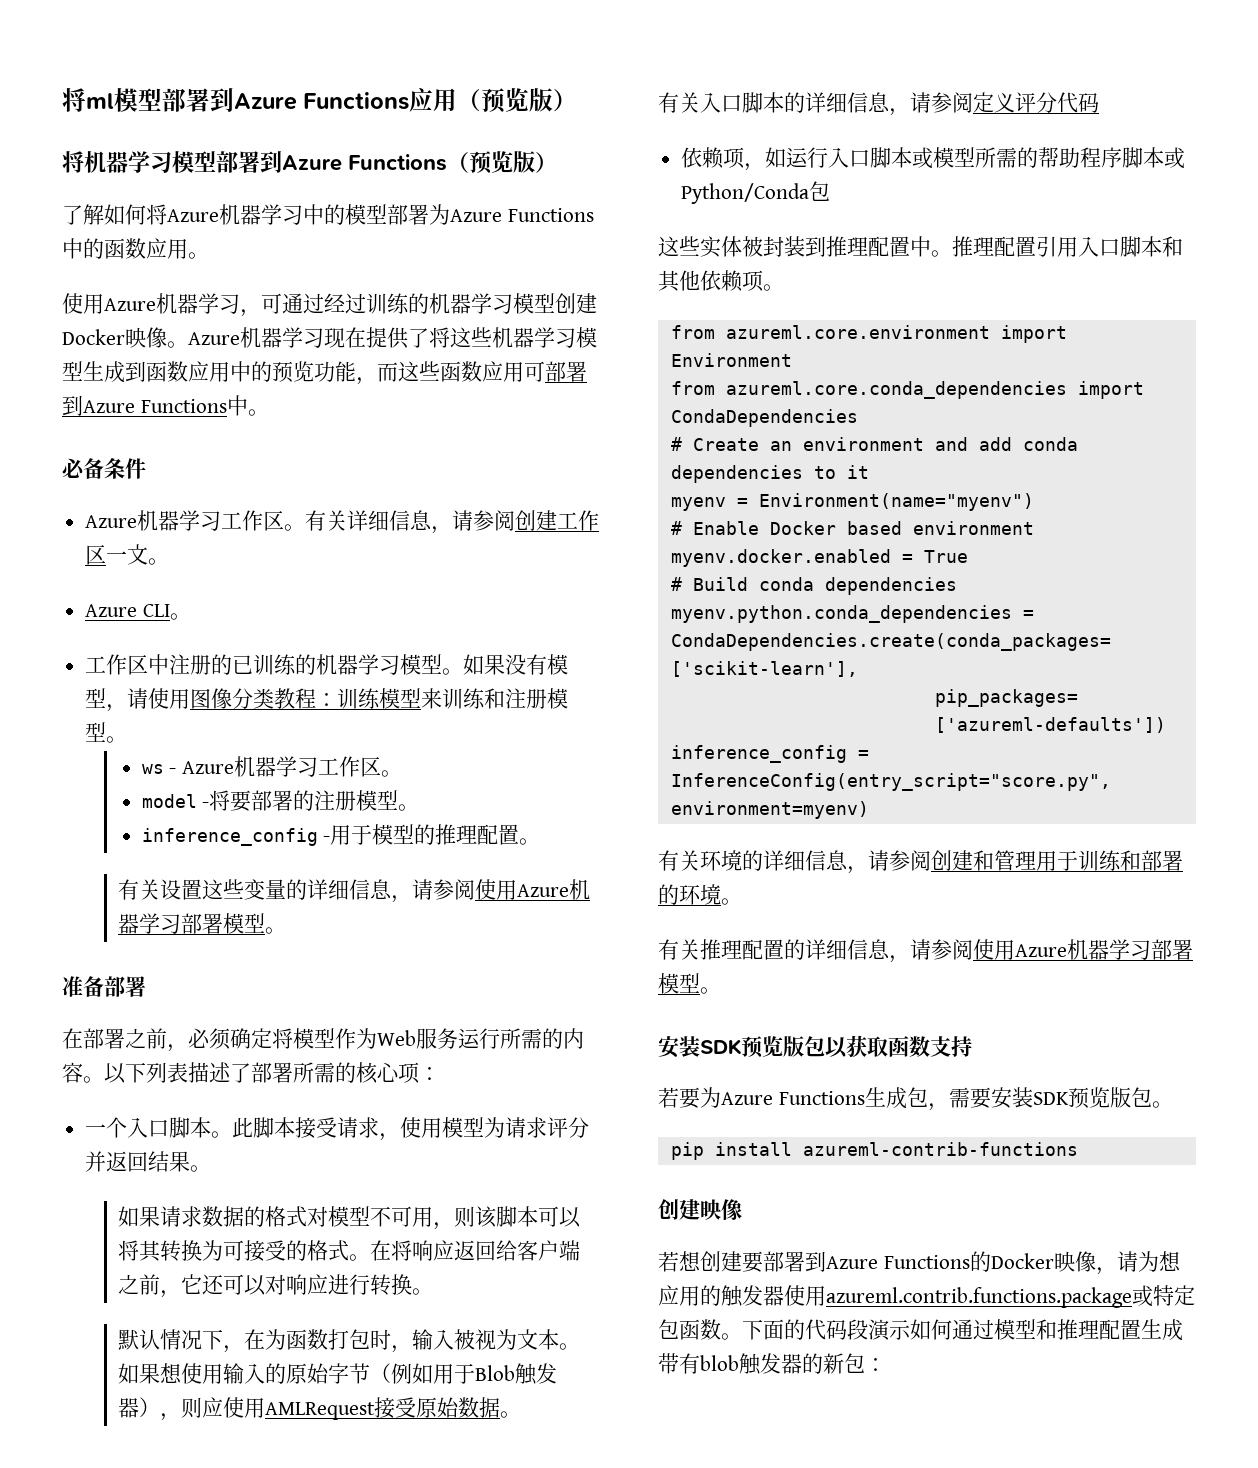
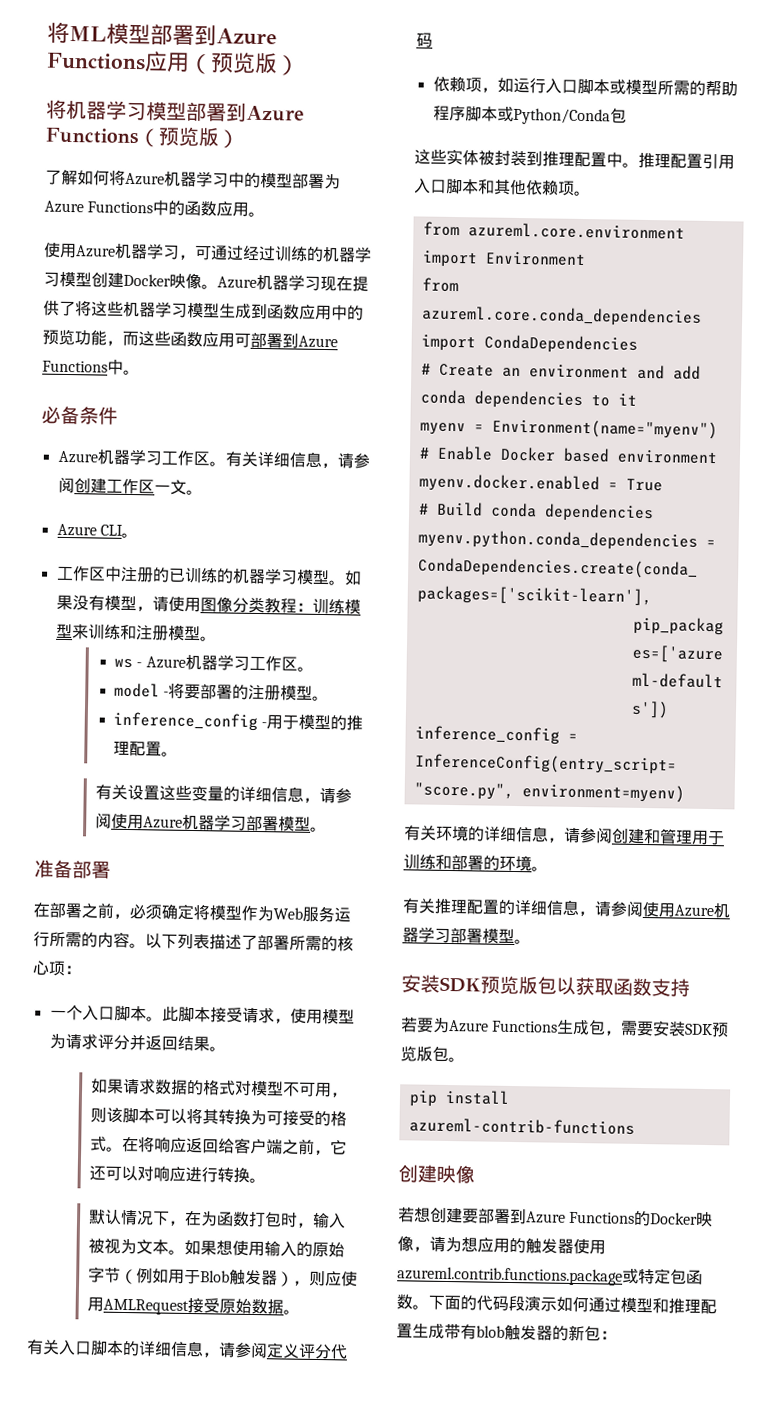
[62,88,114,112] 将ml -> [47,21,107,43] 将ML

